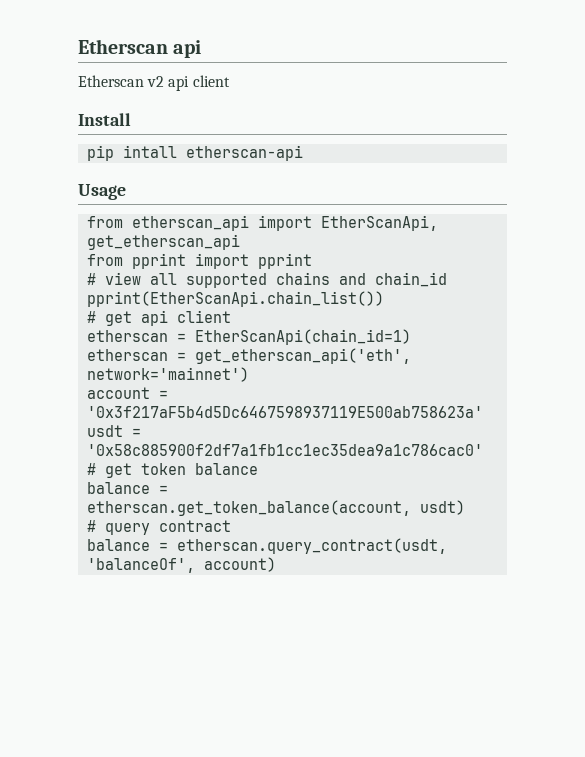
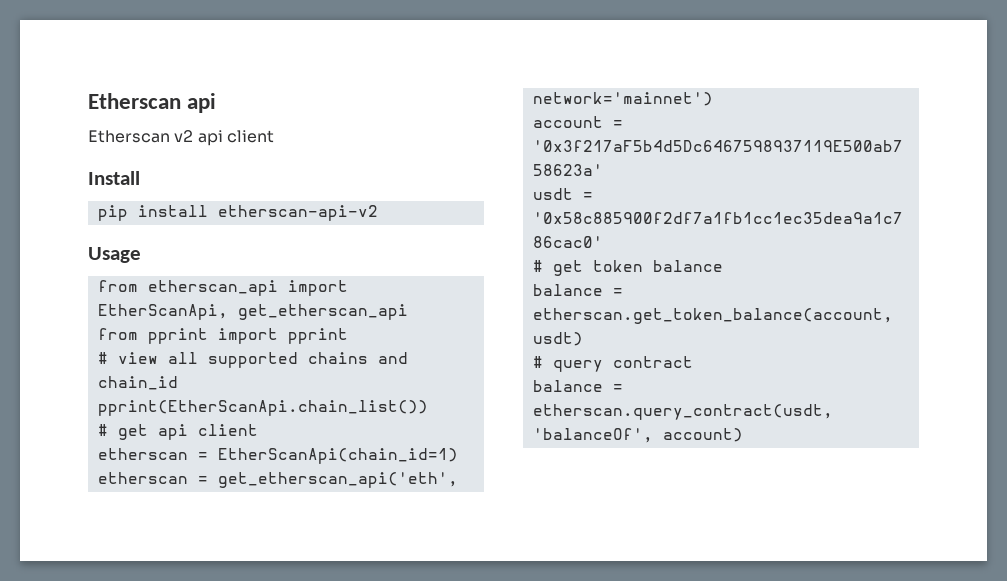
[123,145,304,161] intall etherscan-api -> [137,205,378,221] install etherscan-api-v2

